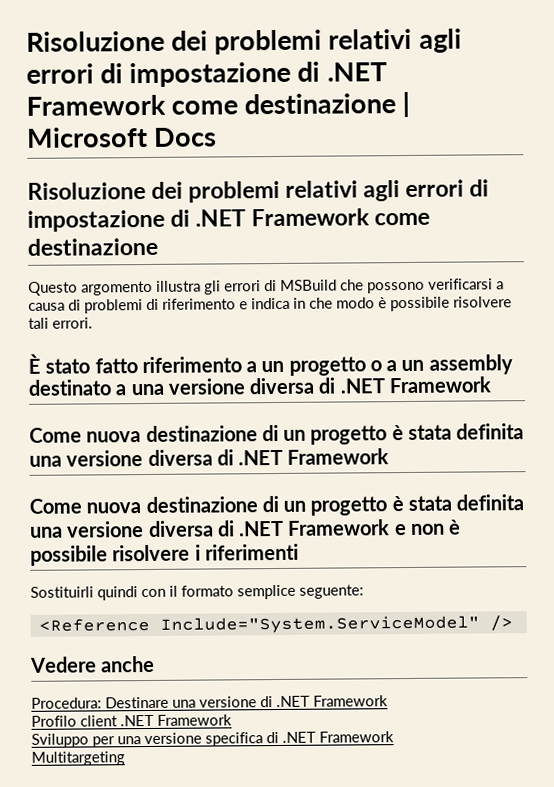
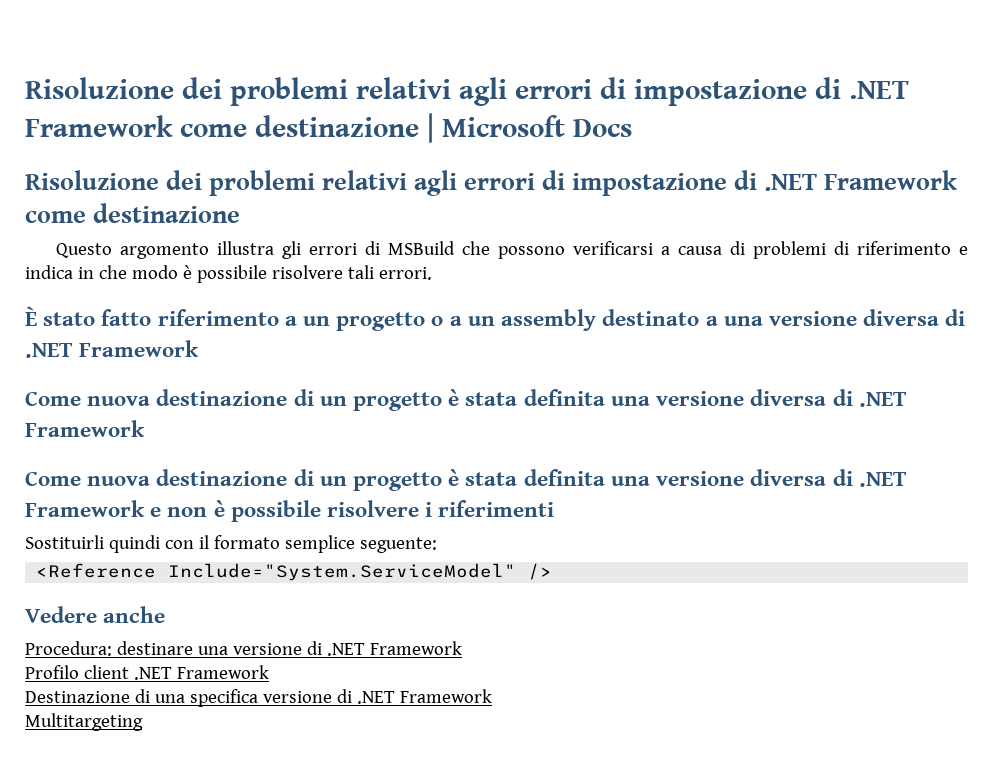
[105,696,169,709] Destinare -> [116,641,193,655] destinare
[31,732,263,748] Sviluppo per una versione specifica -> [25,689,332,707] Destinazione di una specifica versione

